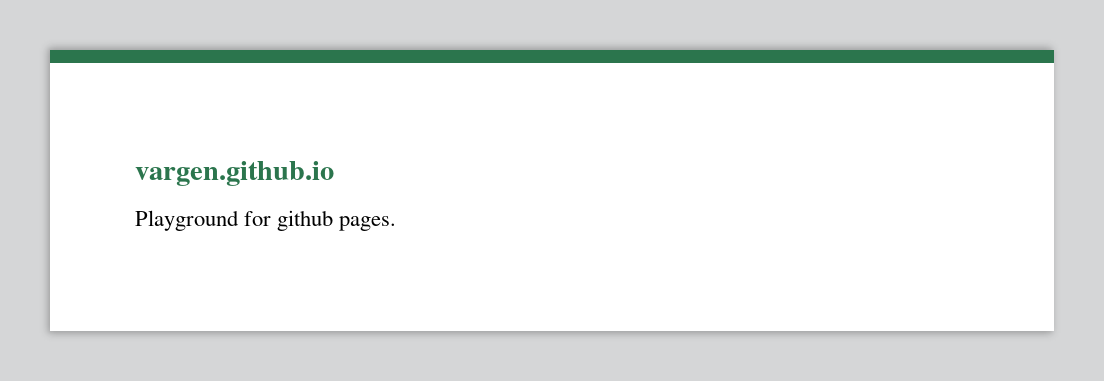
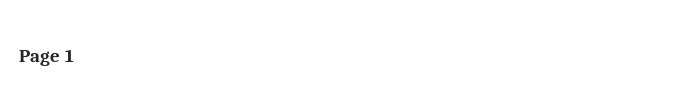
[135,161,334,186] [135,210,397,231] vargen.github.io // Playground for github pages. -> [19,49,74,66] Page 1

